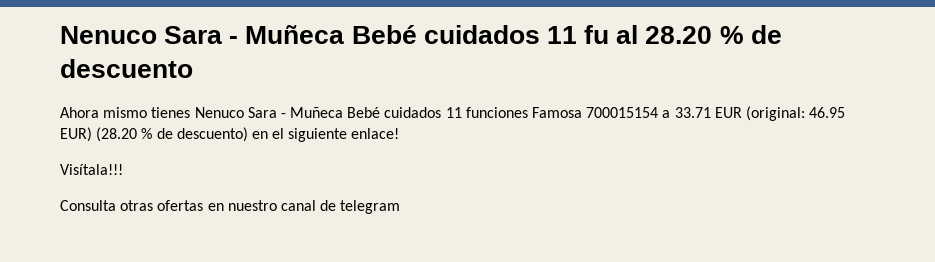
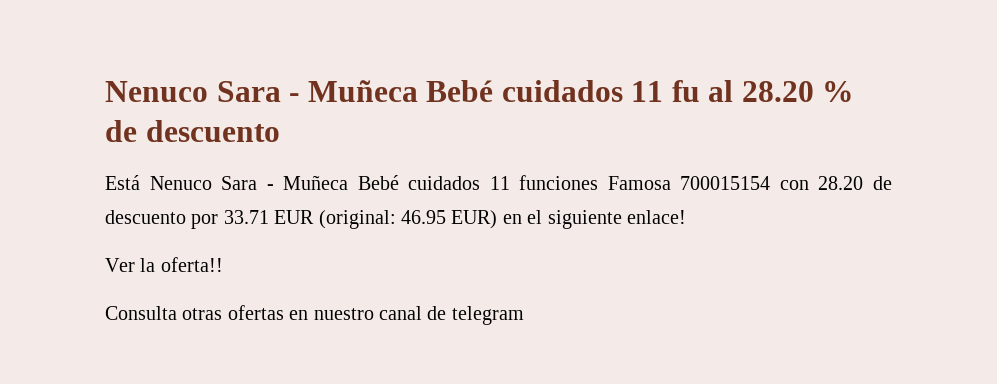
[60,107,191,118] Ahora mismo tienes -> [105,175,140,190] Está
[662,110,671,118] a -> [779,176,893,190] [105,210,219,229] con 28.20 de descuento por
[96,127,248,142] (28.20 % de descuento) -> (498, 219) none
[60,164,123,175] Visítala!!! -> [105,257,223,272] Ver la oferta!!

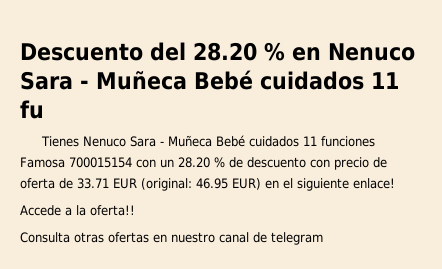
(105, 91) none -> [20,42,321,61] Descuento del 28.20 % en
[708,80,855,102] [105,120,280,142] [105,175,140,190] al 28.20 % de descuento // Está -> [40,136,79,147] // Tienes
[818,176,893,190] [105,210,219,229] 28.20 de descuento por -> [159,157,387,170] [20,178,73,189] un 28.20 % de descuento con precio de oferta de
[105,258,135,272] Ver -> [20,205,72,216] Accede a

